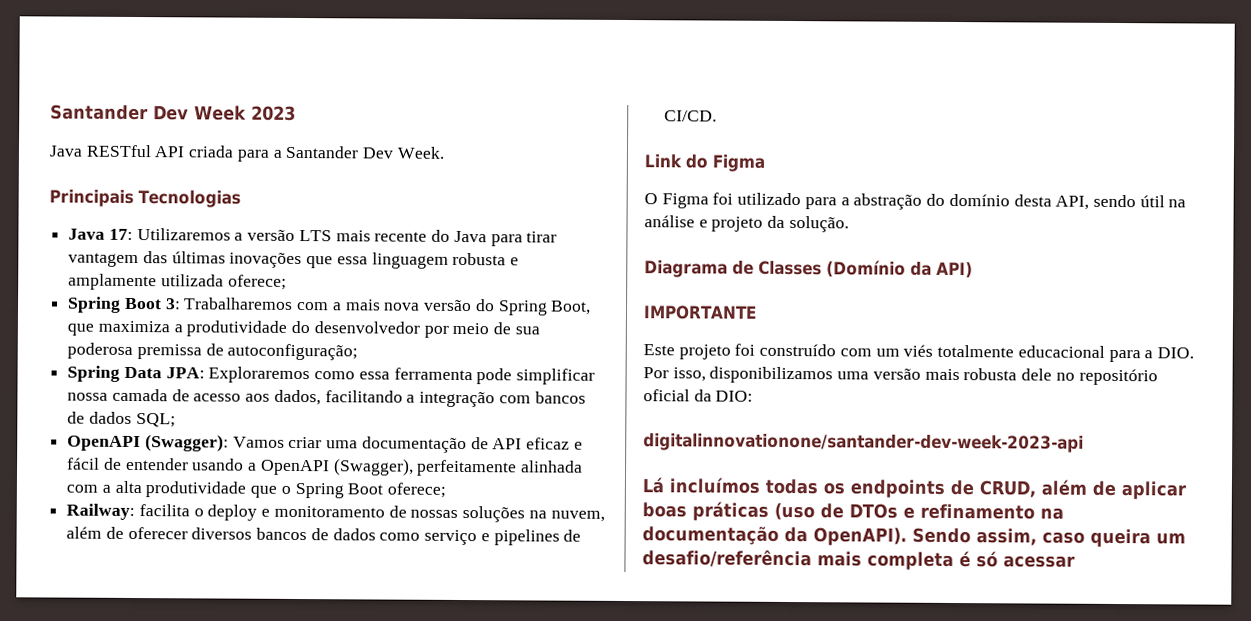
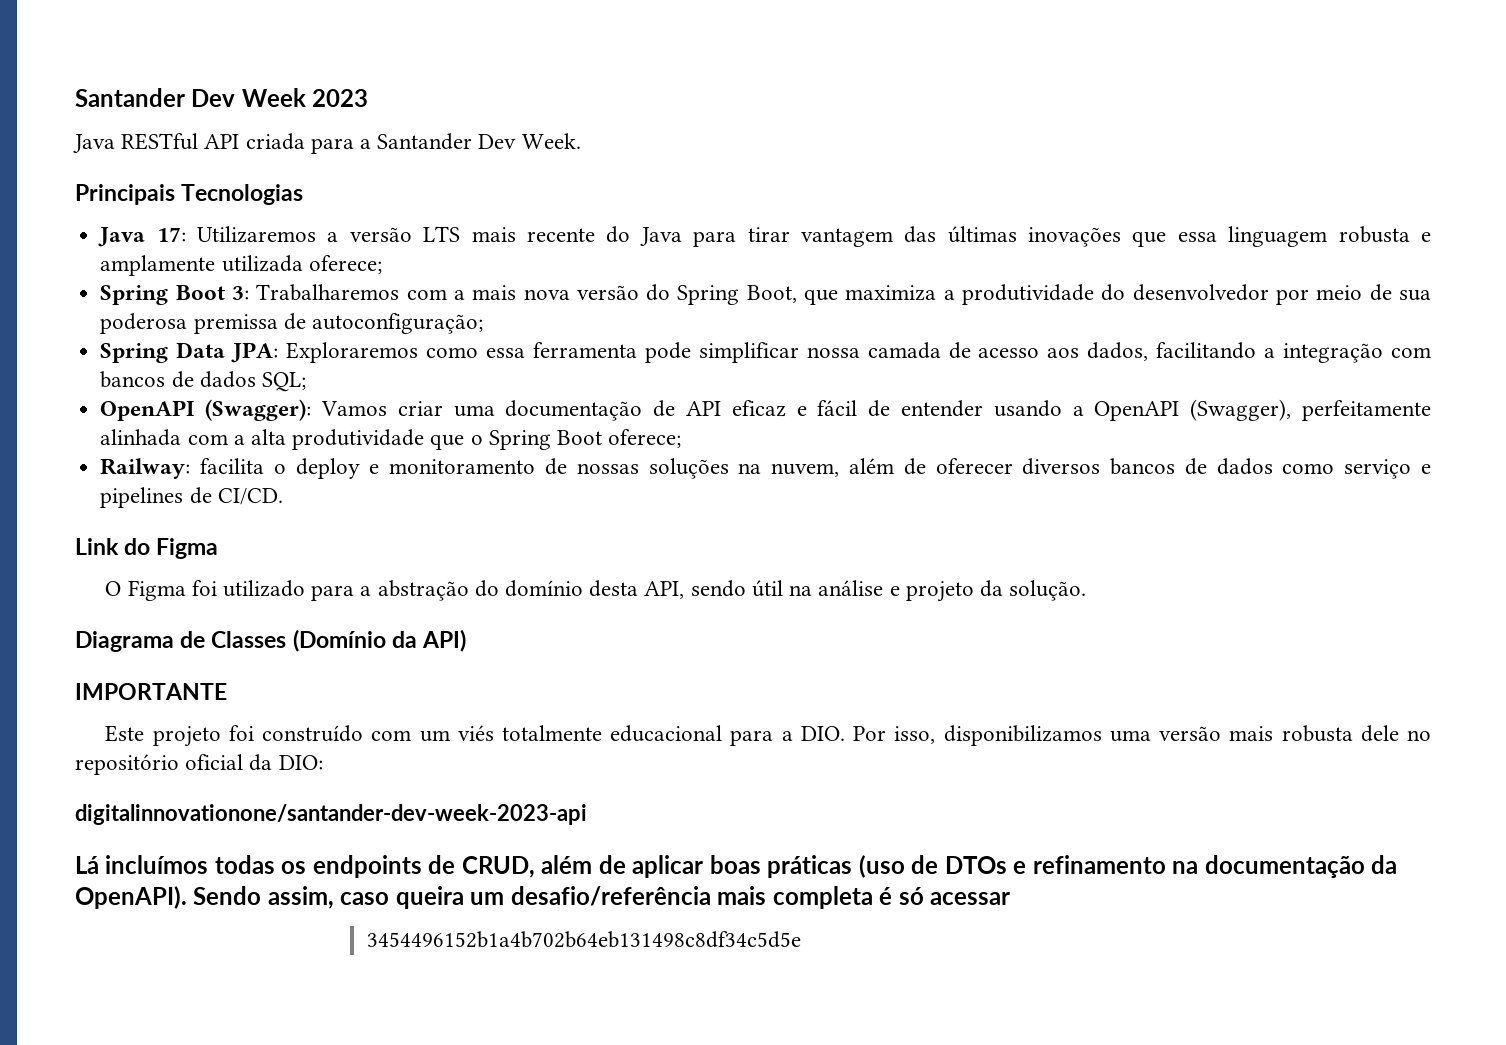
(1075, 561) none -> [366,931,801,948] // 3454496152b1a4b702b64eb131498c8df34c5d5e

